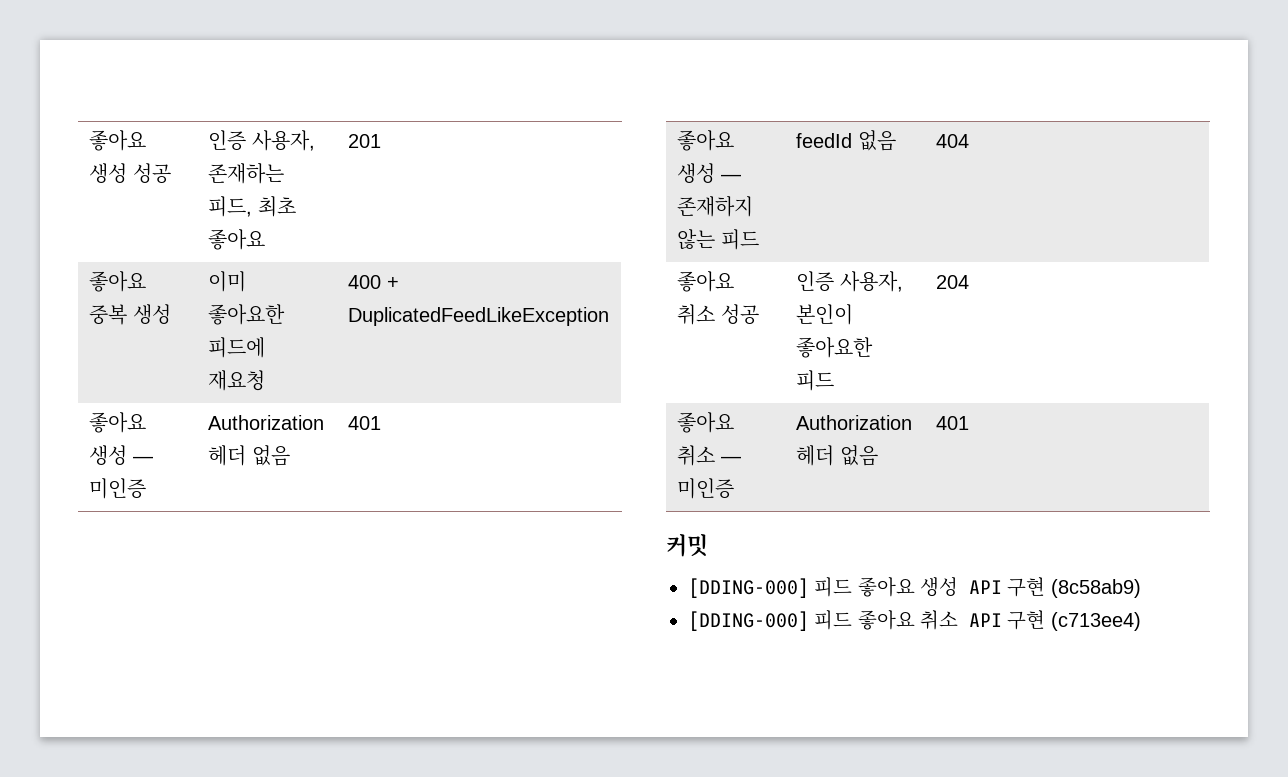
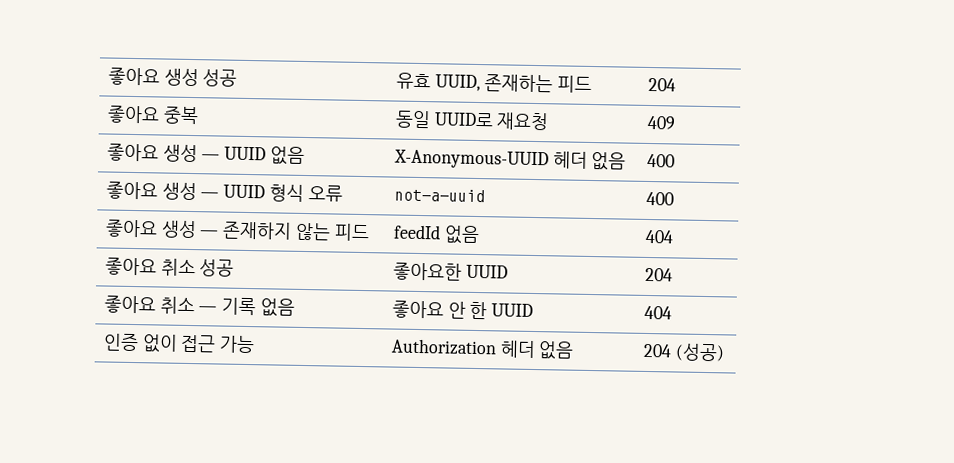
[207,130,315,151] [207,163,284,184] [207,196,296,217] [207,229,265,250] [347,134,381,148] [88,271,146,292] [88,304,171,325] [207,271,246,292] [207,304,285,325] [207,337,265,358] [207,370,265,391] [347,275,399,289] [347,307,609,326] [88,412,146,433] [88,445,153,465] [88,478,146,499] [207,415,324,430] [207,445,290,466] [347,416,381,430] 인증 사용자, 존재하는 피드, 최초 좋아요 | 201 // 좋아요 중복 생성 | 이미 좋아요한 피드에 재요청 | 400 + DuplicatedFeedLikeException // 좋아요 생성 — 미인증 | Authorization 헤더 없음 | 401 -> [395,72,593,93] [647,77,676,92] [106,105,199,125] [394,110,550,131] [646,115,676,130] [106,143,305,165] [393,149,627,171] [646,153,675,168] [105,181,343,202] [393,188,485,203] [645,191,674,206] 유효 UUID, 존재하는 피드 | 204 // 좋아요 중복 | 동일 UUID로 재요청 | 409 // 좋아요 생성 — UUID 없음 | X-Anonymous-UUID 헤더 없음 | 400 // 좋아요 생성 — UUID 형식 오류 | not-a-uuid | 400
[795,271,903,292] [795,304,853,325] [795,337,873,358] [795,370,834,391] 인증 사용자, 본인이 좋아요한 피드 -> [392,262,508,281] 좋아요한 UUID
[676,478,734,499] [795,415,912,430] [795,445,878,466] [935,416,969,430] [666,534,708,557] [688,577,1142,598] [688,610,1142,631] 미인증 | Authorization 헤더 없음 | 401 // 커밋 // [DDING-000] 피드 좋아요 생성 API 구현 (8c58ab9) // [DDING-000] 피드 좋아요 취소 API 구현 (c713ee4) -> [221,297,295,317] [391,300,534,320] [643,305,672,320] [102,333,256,354] [390,338,575,360] [642,343,725,362] 기록 없음 | 좋아요 안 한 UUID | 404 // 인증 없이 접근 가능 | Authorization 헤더 없음 | 204 (성공)

